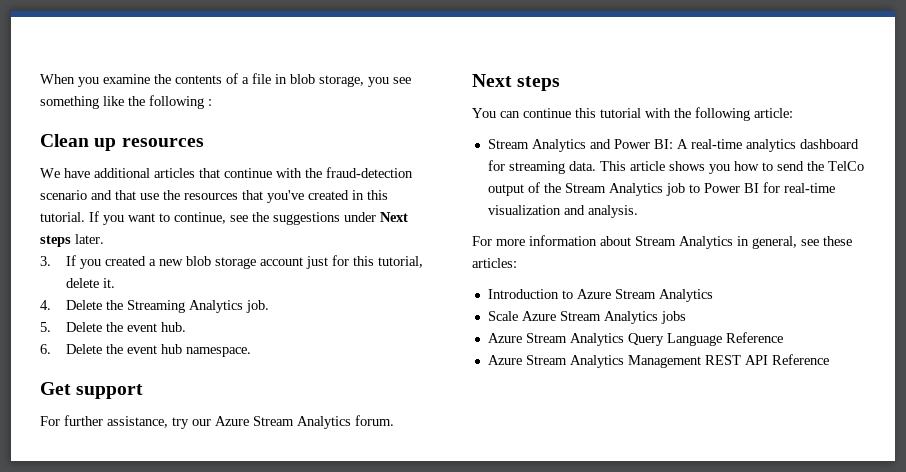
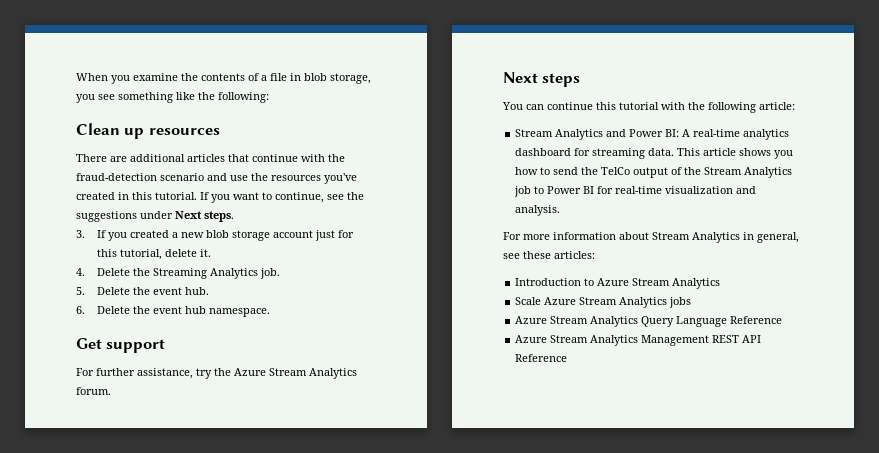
[149,95,212,109] following : -> [218,92,269,103] following:
[40,168,90,178] We have -> [76,154,127,162] There are
[115,190,136,200] that -> (227, 177) none
[242,190,263,200] that -> (321, 178) none
[40,234,104,247] steps later. -> [204,211,234,222] steps.
[192,419,211,426] our -> [214,368,231,376] the

